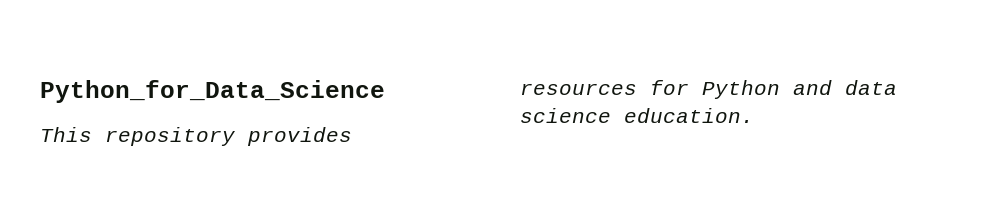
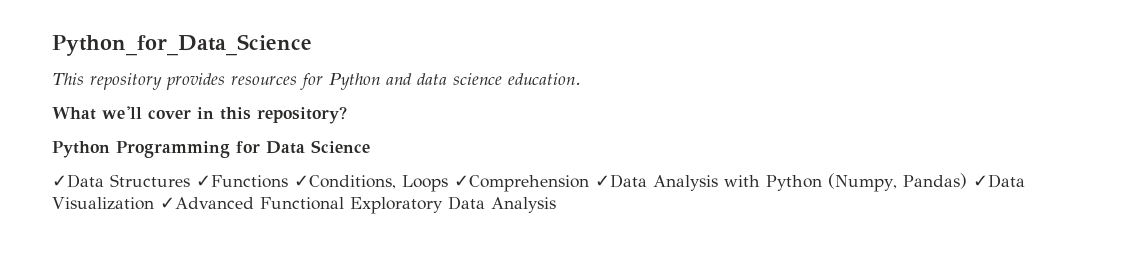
(754, 115) none -> [52,106,347,124] [52,140,370,158] [52,173,1025,192] [52,196,556,214] // What we'll cover in this repository? // Python Programming for Data Science // ✓Data Structures ✓Functions ✓Conditions, Loops ✓Comprehension ✓Data Analysis with Python (Numpy, Pandas) ✓Data Visualization ✓Advanced Functional Exploratory Data Analysis

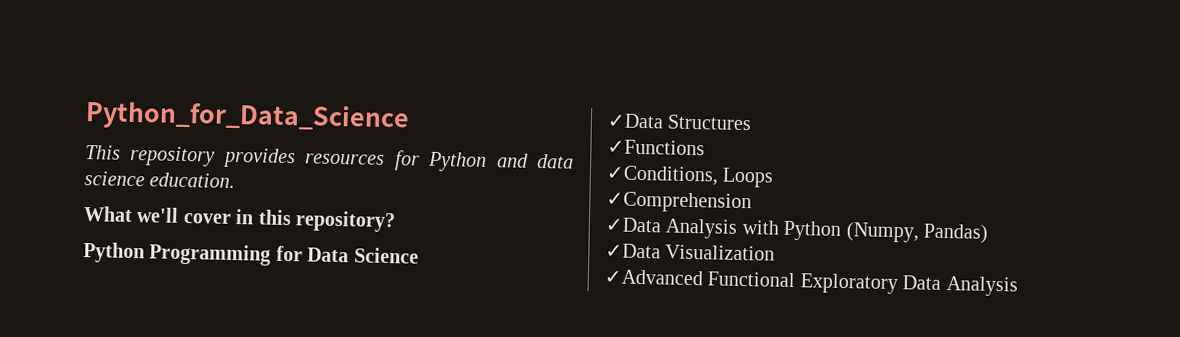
(190, 180) none -> (753, 122) //
(288, 181) none -> (705, 147) //
(448, 183) none -> (775, 177) //
(589, 183) none -> (752, 202) //
(967, 181) none -> (988, 233) //
(154, 203) none -> (776, 252) //

